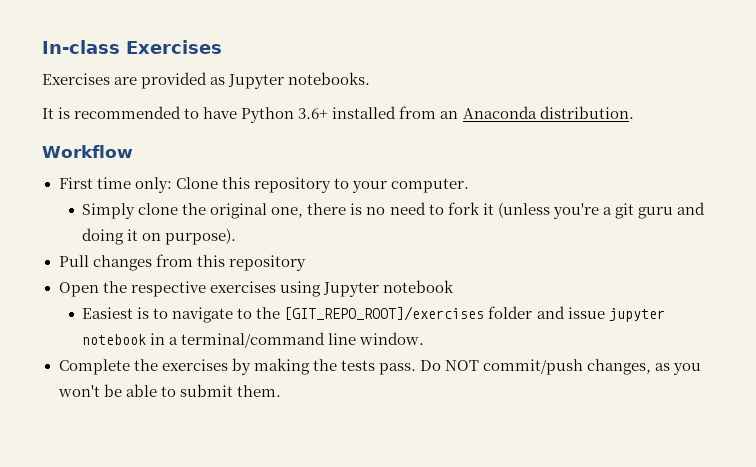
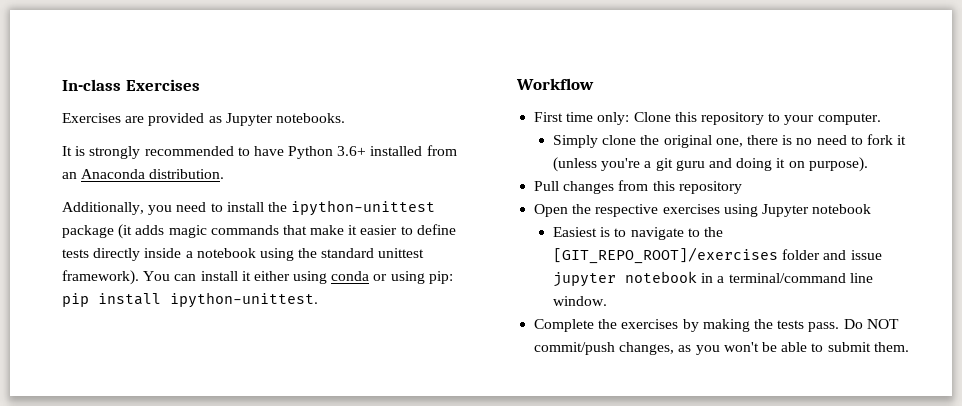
(71, 113) none -> [89,146,141,159] strongly
(634, 112) none -> [62,200,436,216] [62,224,456,239] [62,248,425,261] [62,270,453,285] [62,292,318,308] // Additionally, you need to install the ipython-unittest package (it adds magic commands that make it easier to define tests directly inside a notebook using the standard unittest framework). You can install it either using conda or using pip: pip install ipython-unittest.

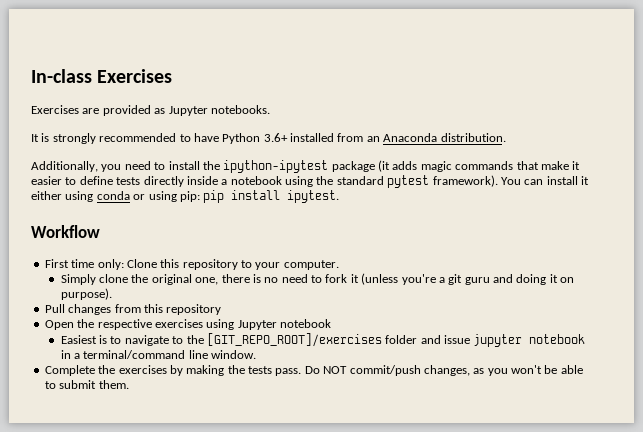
[291,200,436,216] ipython-unittest -> [223,160,329,173] ipython-ipytest
[378,248,425,258] unittest -> [387,175,430,188] pytest
[170,292,318,308] ipython-unittest. -> [287,190,340,203] ipytest.

